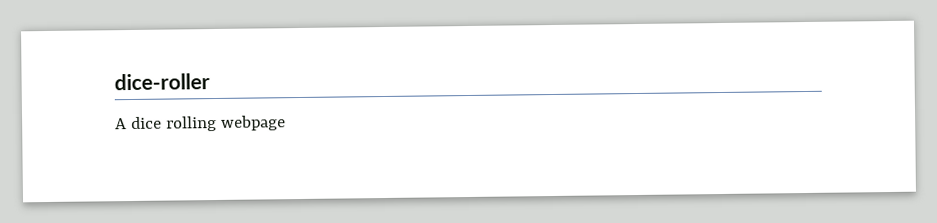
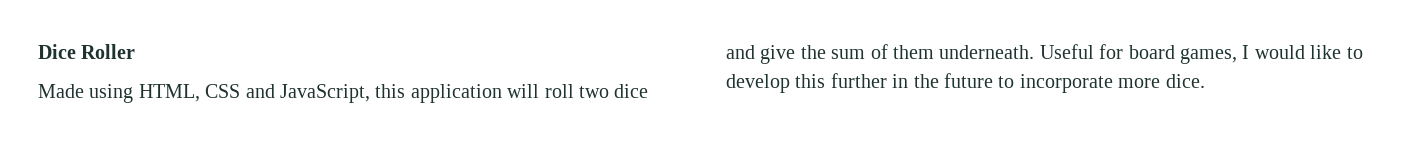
[114,73,210,91] [115,115,286,132] dice-roller // A dice rolling webpage -> [38,44,136,59] [38,84,649,103] [726,44,1363,64] [726,73,1205,93] Dice Roller // Made using HTML, CSS and JavaScript, this application will roll two dice and give the sum of them underneath. Useful for board games, I would like to develop this further in the future to incorporate more dice.

